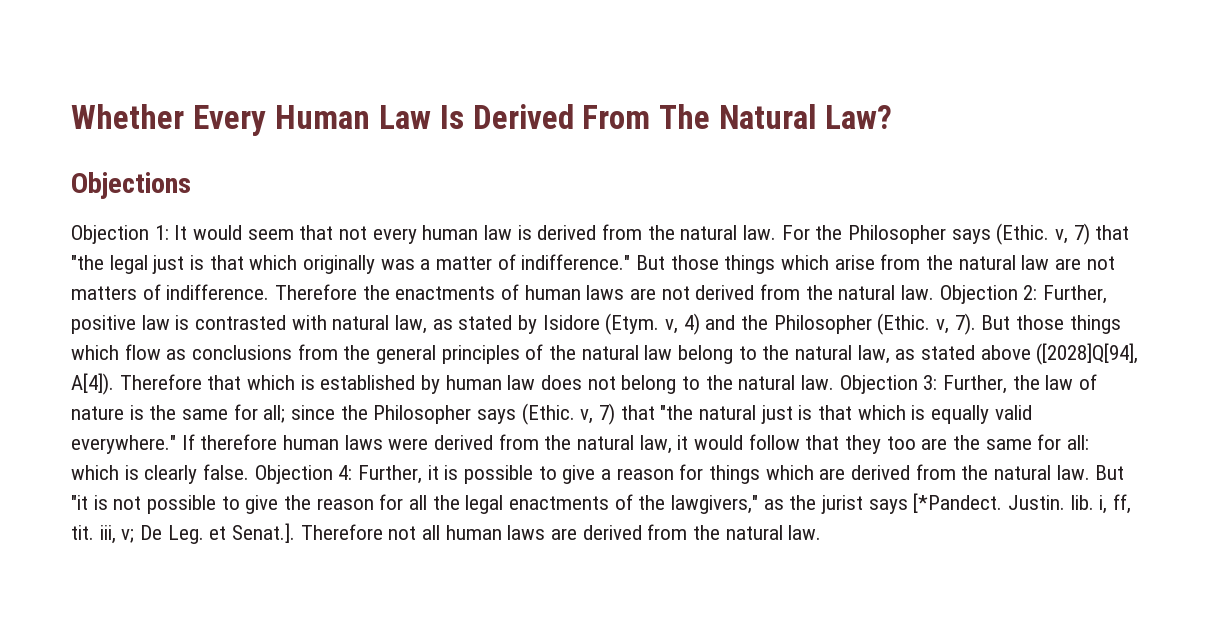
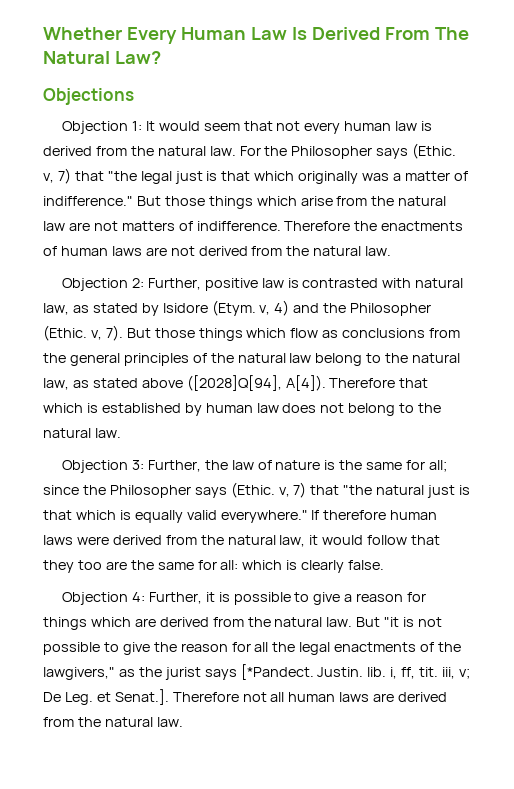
(935, 292) none -> (392, 251) //
(835, 382) none -> (121, 433) //
(250, 472) none -> (385, 565) //

